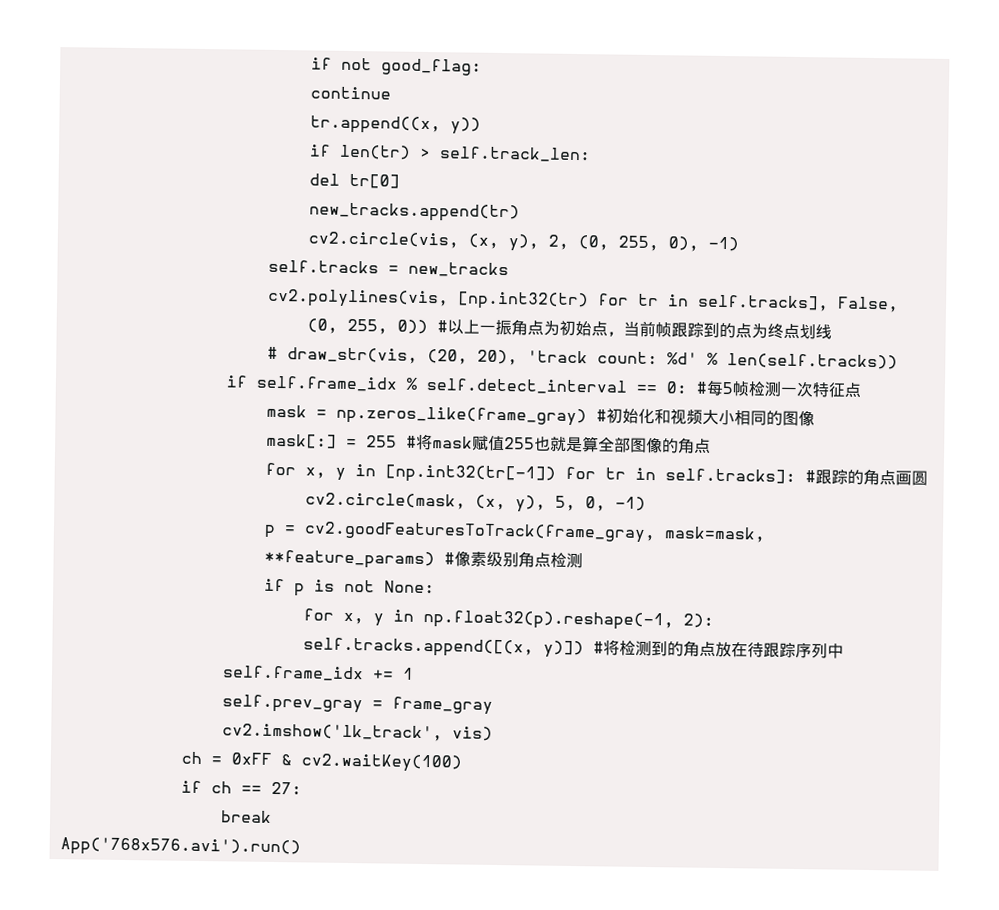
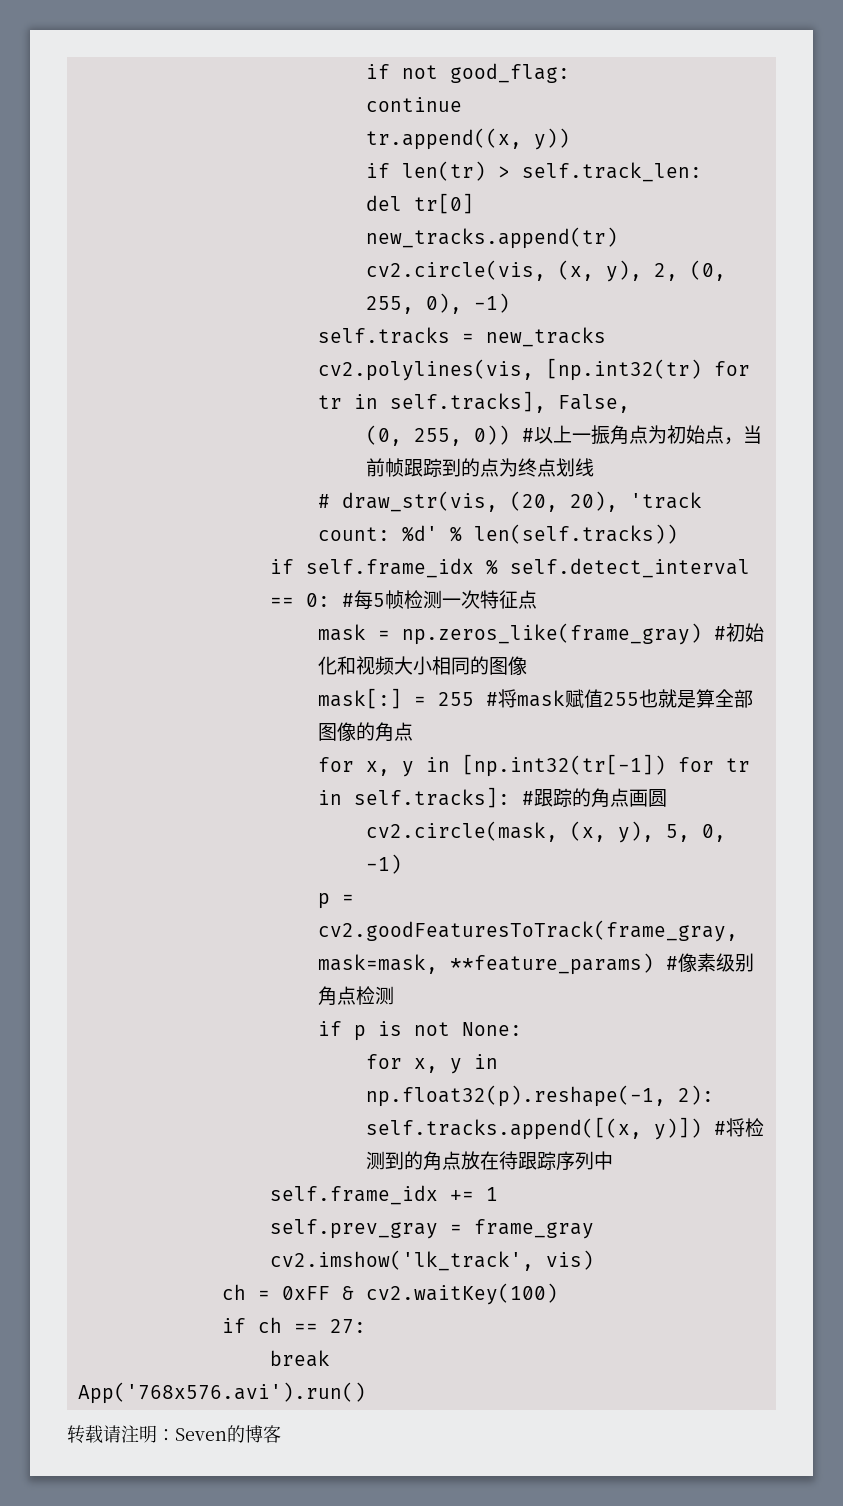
(301, 847) none -> [67,1425,281,1444] // 转载请注明：Seven的博客

